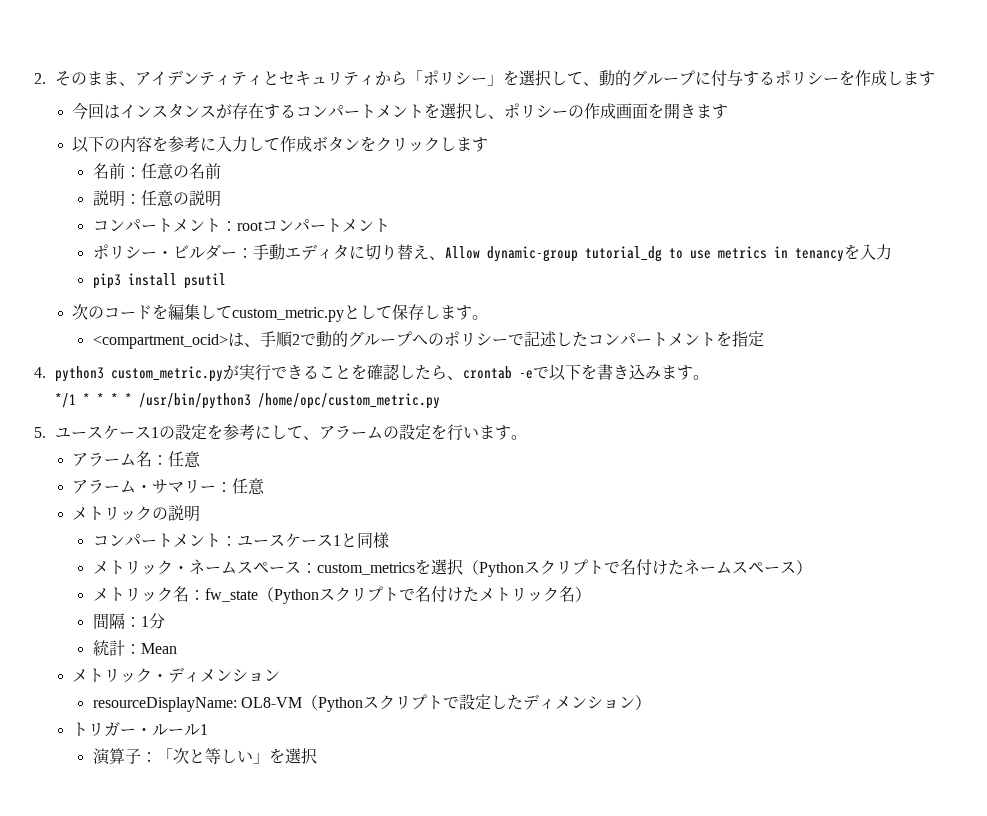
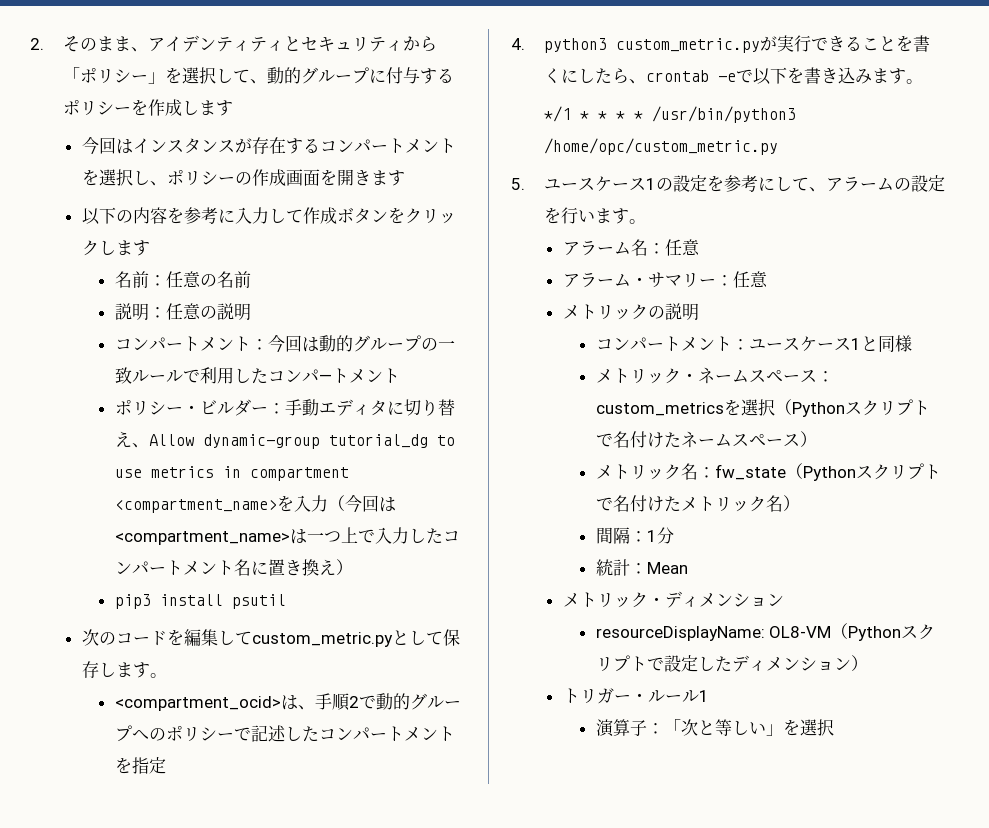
[236,219,326,231] rootコンパー -> [267,334,455,353] [114,367,332,384] 今回は動的グループの一致ルールで利用したコンパ―
[794,248,844,262] tenancy -> [249,467,349,481] [114,499,277,513] compartment <compartment_name>
(892, 252) none -> [327,494,396,513] [114,527,460,545] [114,559,353,576] （今回は<compartment_name>は一つ上で入力したコンパートメント名に置き換え）
[366,364,400,380] 確認 -> [913,35,931,52] [544,68,579,83] 書くに

